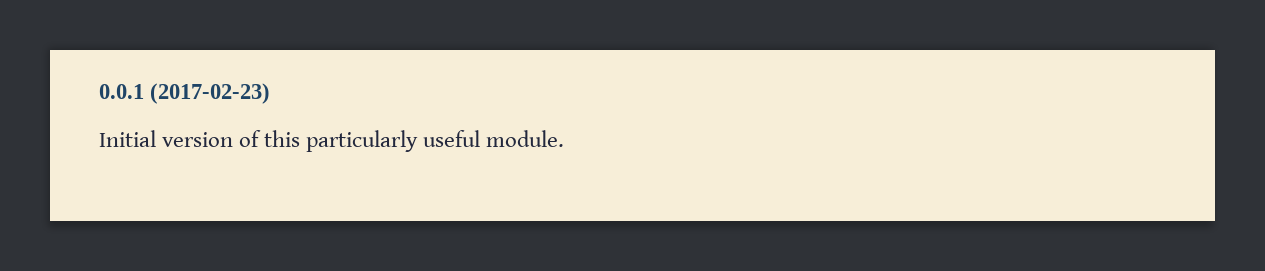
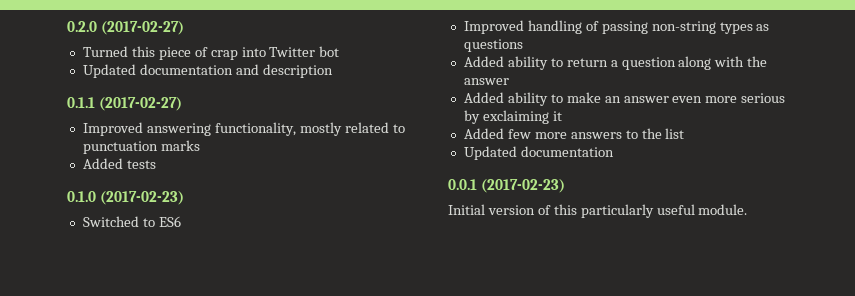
(99, 91) none -> [67,21,185,35] [82,46,340,60] [82,64,333,78] [67,97,183,111] [82,122,405,136] [82,140,200,154] [82,158,156,169] [67,191,185,205] [82,216,181,227] [463,20,770,34] [463,39,523,52] [463,56,768,70] [463,78,509,85] [463,92,786,106] [463,110,562,124] [463,128,685,139] [463,146,614,160] 0.2.0 (2017-02-27) // Turned this piece of crap into Twitter bot // Updated documentation and description // 0.1.1 (2017-02-27) // Improved answering functionality, mostly related to punctuation marks // Added tests // 0.1.0 (2017-02-23) // Switched to ES6 // Improved handling of passing non-string types as questions // Added ability to return a question along with the answer // Added ability to make an answer even more serious by exclaiming it // Added few more answers to the list // Updated documentation //

